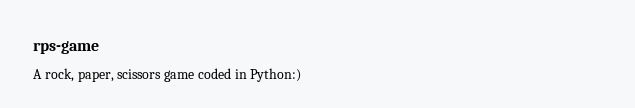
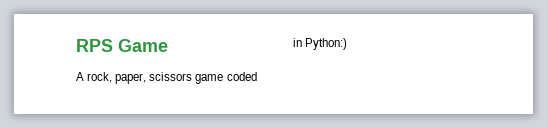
[33,41,99,54] rps-game -> [76,39,168,52] RPS Game

